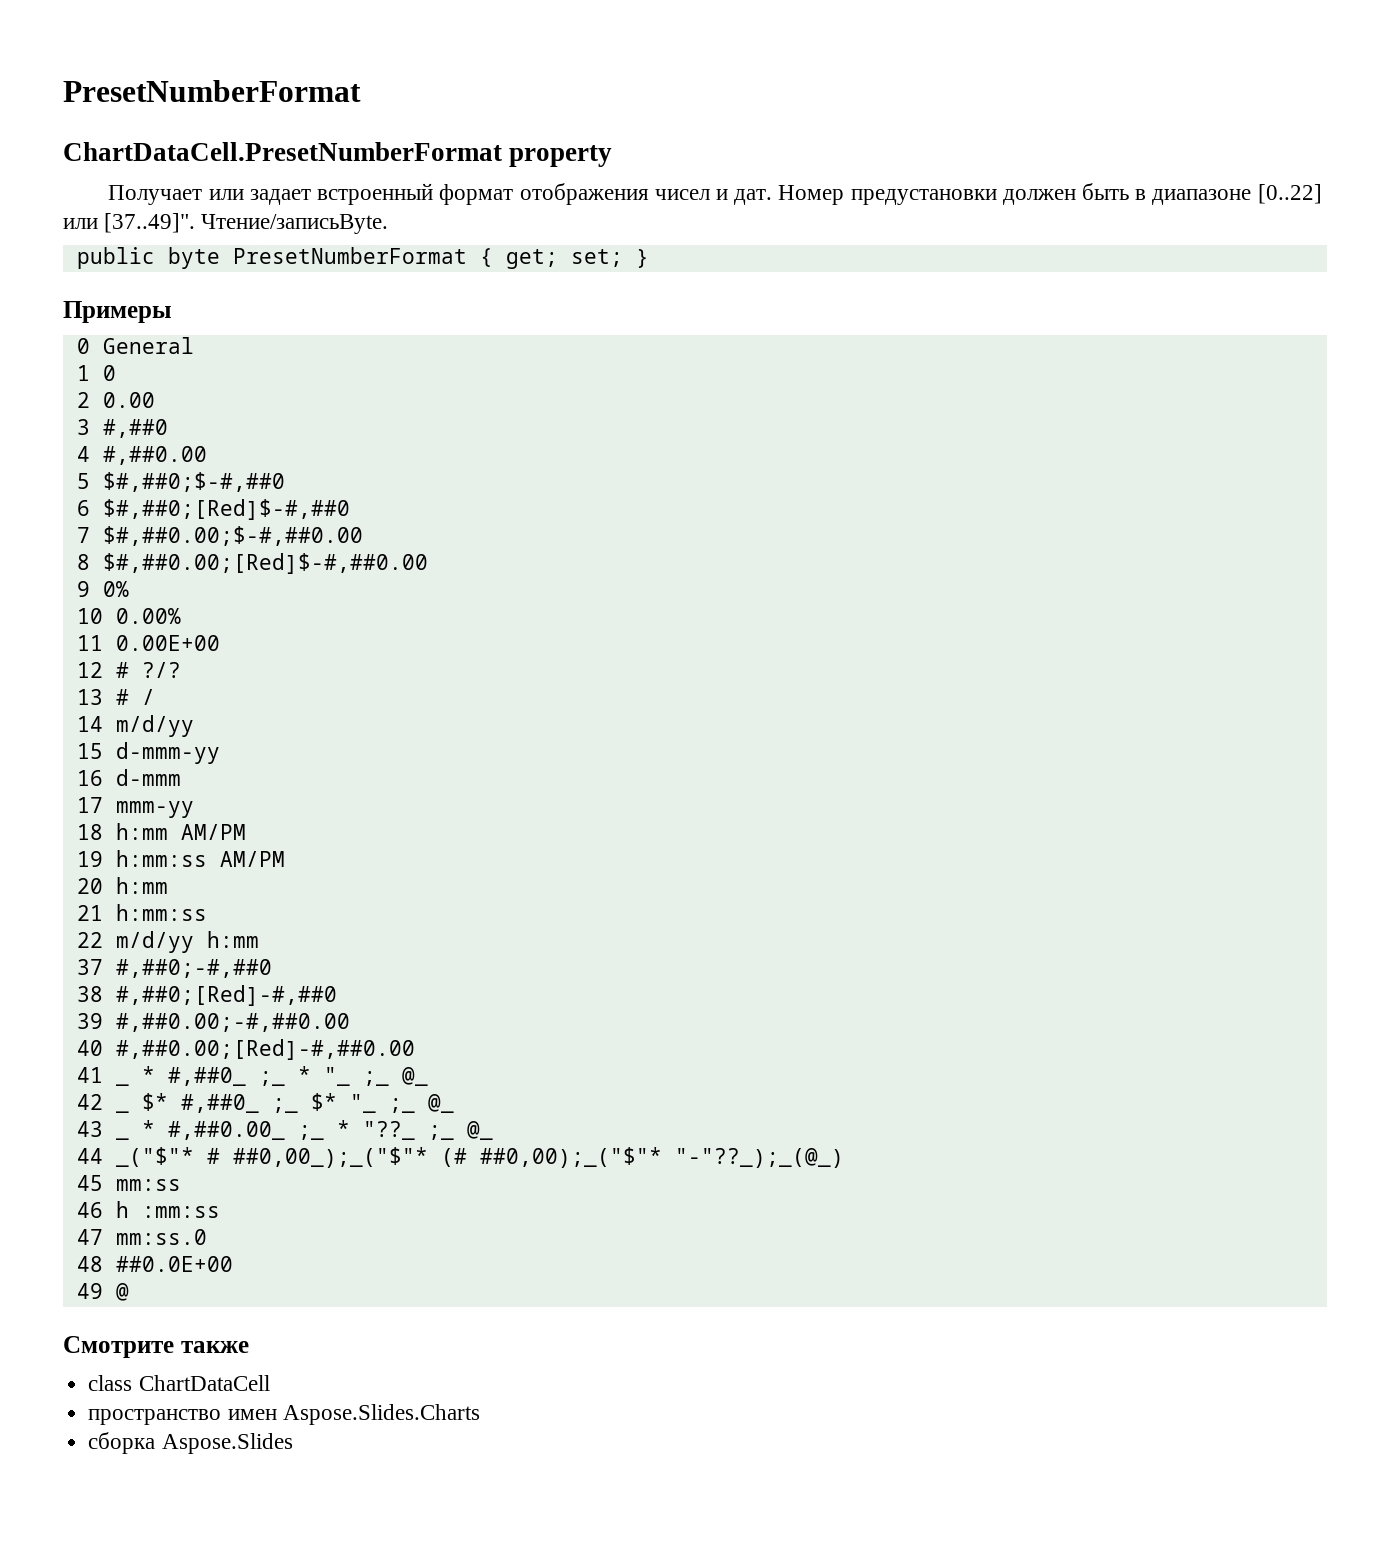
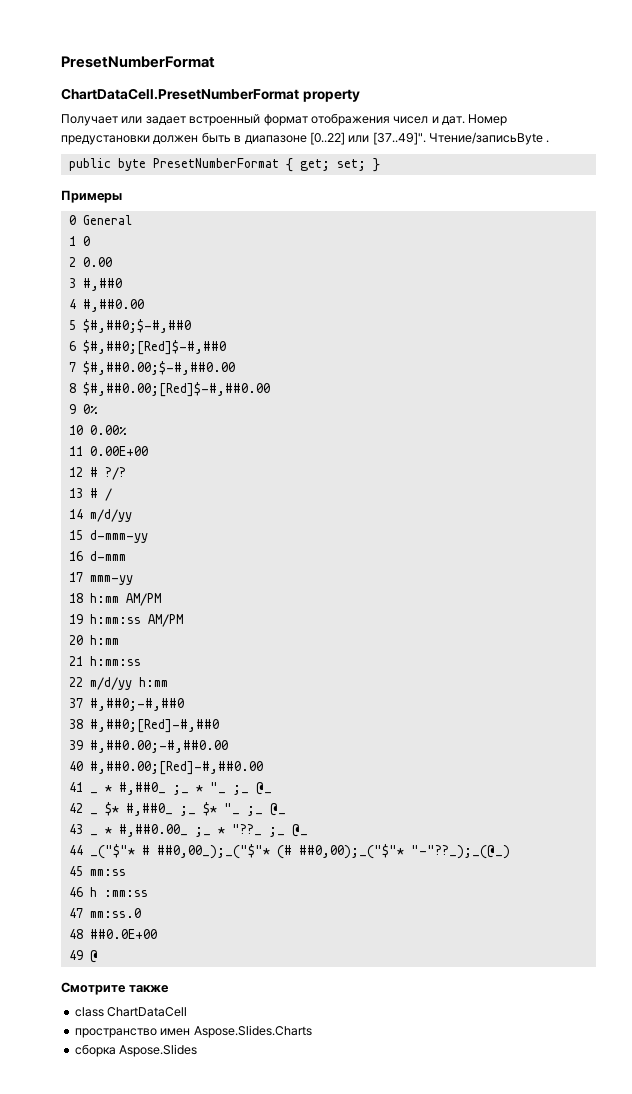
[201,214,389,234] Чтение/записьByte. -> [429,132,550,145] Чтение/записьByte .

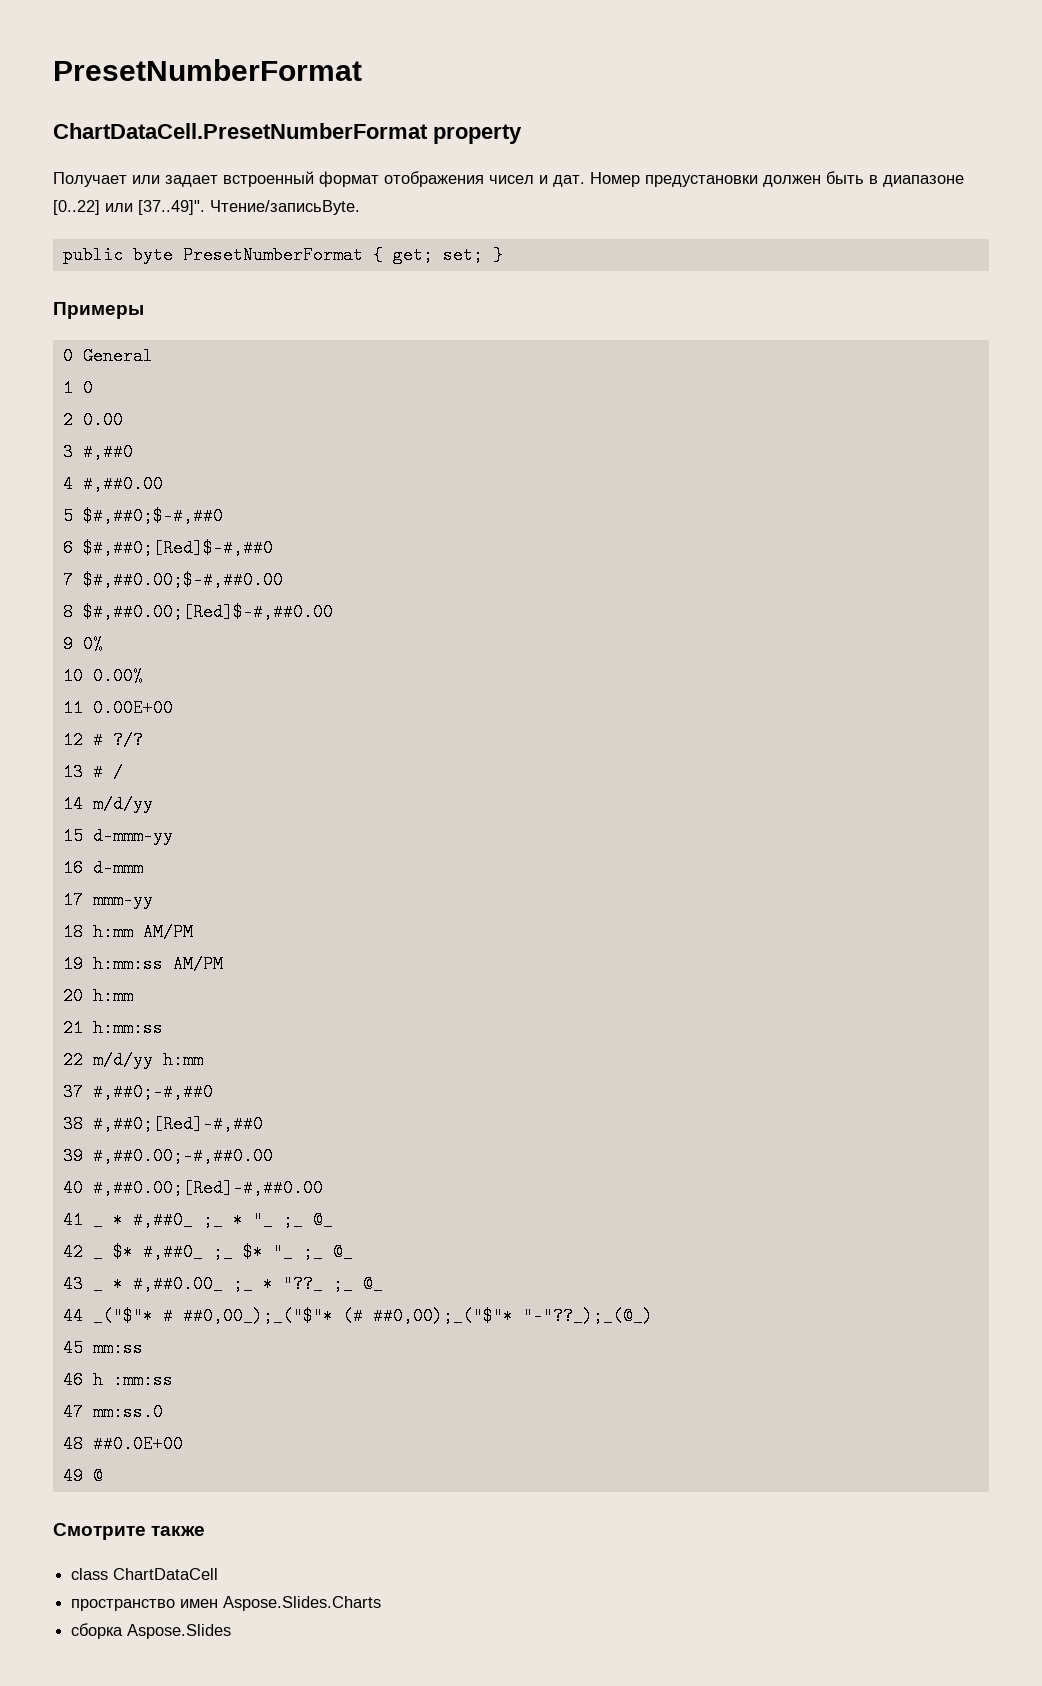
[429,132,550,145] Чтение/записьByte . -> [210,200,360,215] Чтение/записьByte.

